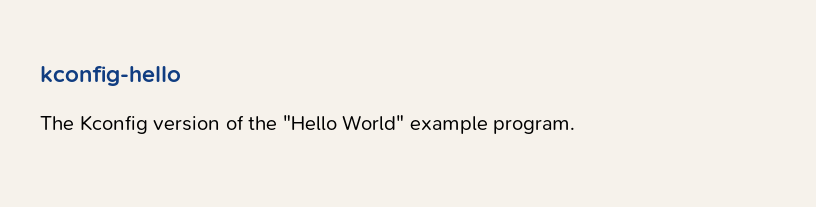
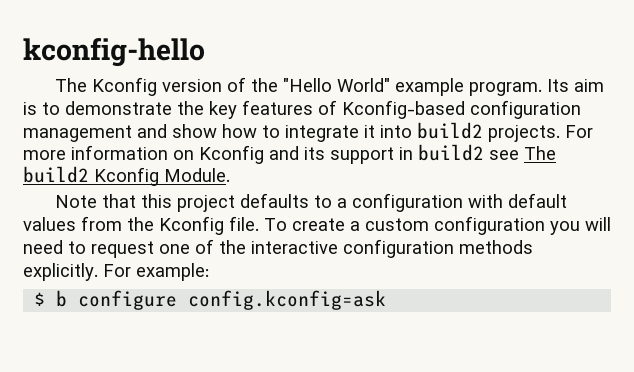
(576, 126) none -> [547,79,605,92] [23,100,581,119] [23,122,593,142] [23,144,556,164] [23,166,230,186] [55,193,568,212] [23,216,611,235] [23,239,533,258] [23,263,209,281] [34,290,387,310] Its aim is to demonstrate the key features of Kconfig-based configuration management and show how to integrate it into build2 projects. For more information on Kconfig and its support in build2 see The build2 Kconfig Module. // Note that this project defaults to a configuration with default values from the Kconfig file. To create a custom configuration you will need to request one of the interactive configuration methods explicitly. For example: // $ b configure config.kconfig=ask

